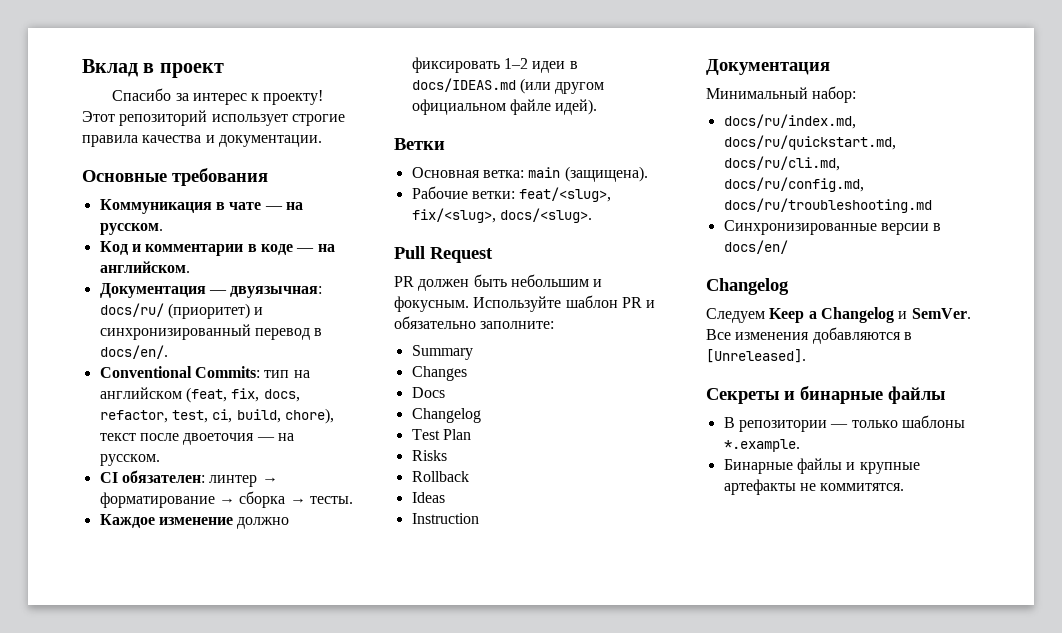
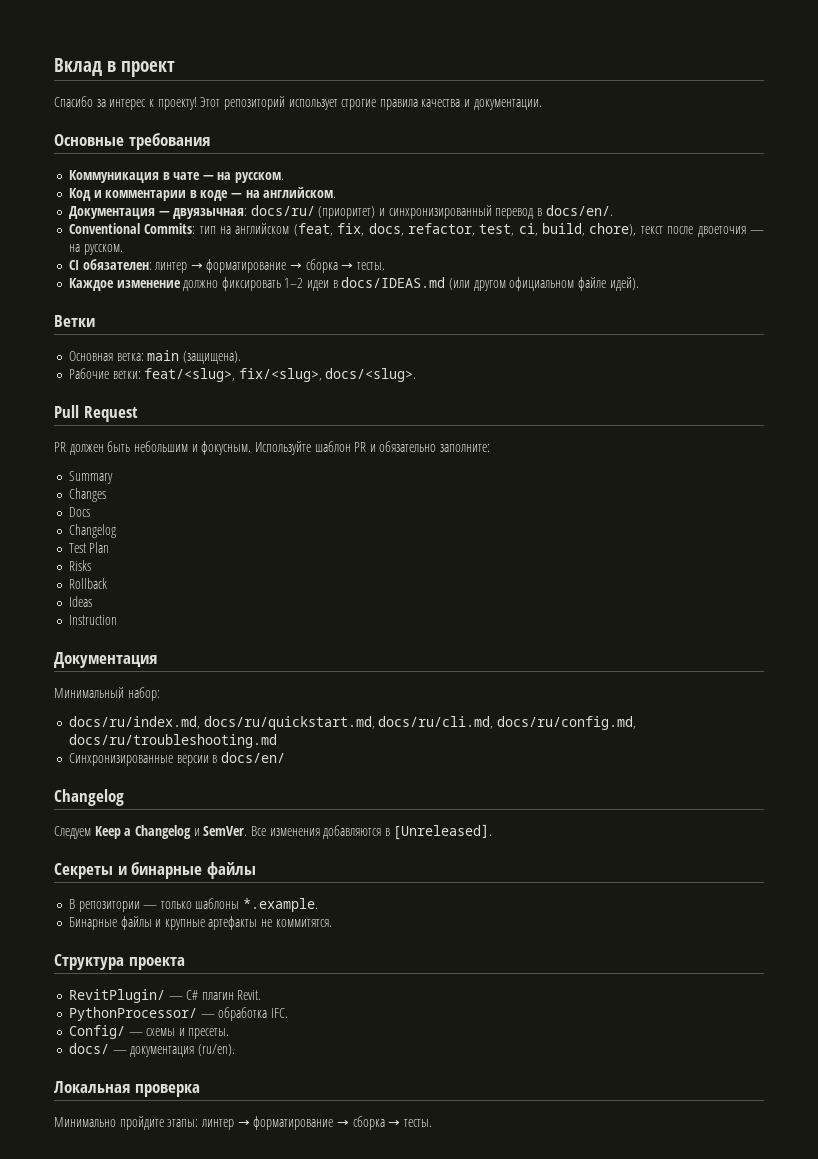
(905, 487) none -> [54,954,185,970] [68,989,262,1003] [68,1007,288,1021] [68,1025,230,1039] [68,1043,235,1057] [54,1081,200,1097] [54,1116,432,1130] // Структура проекта // RevitPlugin/ — C# плагин Revit. // PythonProcessor/ — обработка IFC. // Config/ — схемы и пресеты. // docs/ — документация (ru/en). // Локальная проверка // Минимально пройдите этапы: линтер → форматирование → сборка → тесты.

